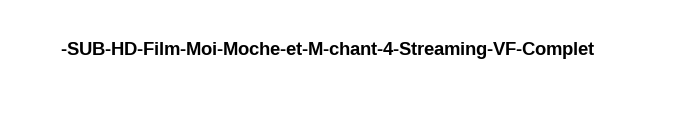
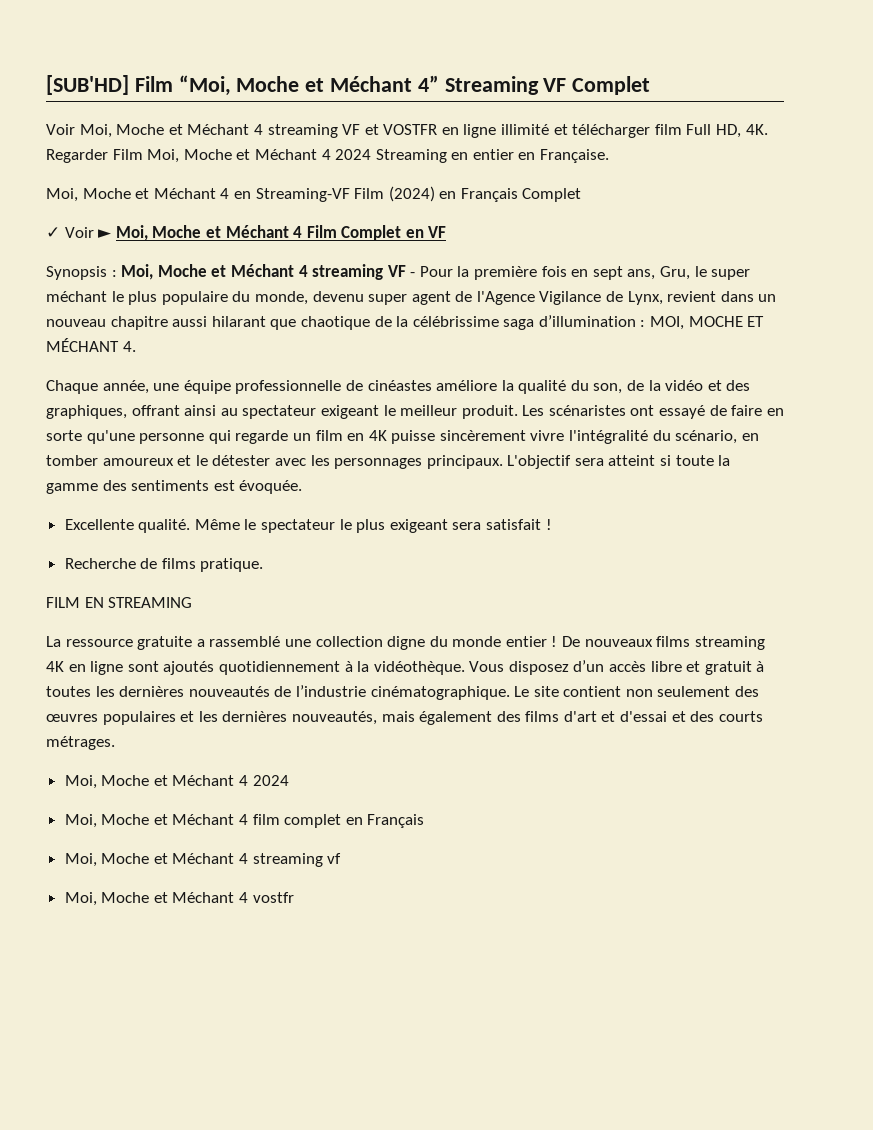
[61,42,594,59] -SUB-HD-Film-Moi-Moche-et-M-chant-4-Streaming-VF-Complet -> [46,75,651,96] [46,124,768,138] [46,149,610,163] [46,186,582,202] [46,225,447,241] [46,264,751,280] [46,291,777,305] [46,315,765,330] [46,338,136,352] [46,380,751,394] [46,405,784,419] [46,430,759,444] [46,455,731,469] [46,480,303,494] [64,519,552,533] [64,558,264,572] [46,597,193,608] [46,636,765,650] [46,660,765,675] [46,685,760,700] [46,711,763,725] [46,736,115,750] [64,775,289,789] [64,814,425,828] [64,853,342,867] [64,892,294,906] [SUB'HD] Film “Moi, Moche et Méchant 4” Streaming VF Complet // Voir Moi, Moche et Méchant 4 streaming VF et VOSTFR en ligne illimité et télécharger film Full HD, 4K. Regarder Film Moi, Moche et Méchant 4 2024 Streaming en entier en Française. // Moi, Moche et Méchant 4 en Streaming-VF Film (2024) en Français Complet // ✓ Voir ► Moi, Moche et Méchant 4 Film Complet en VF // Synopsis : Moi, Moche et Méchant 4 streaming VF - Pour la première fois en sept ans, Gru, le super méchant le plus populaire du monde, devenu super agent de l'Agence Vigilance de Lynx, revient dans un nouveau chapitre aussi hilarant que chaotique de la célébrissime saga d’illumination : MOI, MOCHE ET MÉCHANT 4. // Chaque année, une équipe professionnelle de cinéastes améliore la qualité du son, de la vidéo et des graphiques, offrant ainsi au spectateur exigeant le meilleur produit. Les scénaristes ont essayé de faire en sorte qu'une personne qui regarde un film en 4K puisse sincèrement vivre l'intégralité du scénario, en tomber amoureux et le détester avec les personnages principaux. L'objectif sera atteint si toute la gamme des sentiments est évoquée. // Excellente qualité. Même le spectateur le plus exigeant sera satisfait ! // Recherche de films pratique. // FILM EN STREAMING // La ressource gratuite a rassemblé une collection digne du monde entier ! De nouveaux films streaming 4K en ligne sont ajoutés quotidiennement à la vidéothèque. Vous disposez d’un accès libre et gratuit à toutes les dernières nouveautés de l’industrie cinématographique. Le site contient non seulement des œuvres populaires et les dernières nouveautés, mais également des films d'art et d'essai et des courts métrages. // Moi, Moche et Méchant 4 2024 // Moi, Moche et Méchant 4 film complet en Français // Moi, Moche et Méchant 4 streaming vf // Moi, Moche et Méchant 4 vostfr

